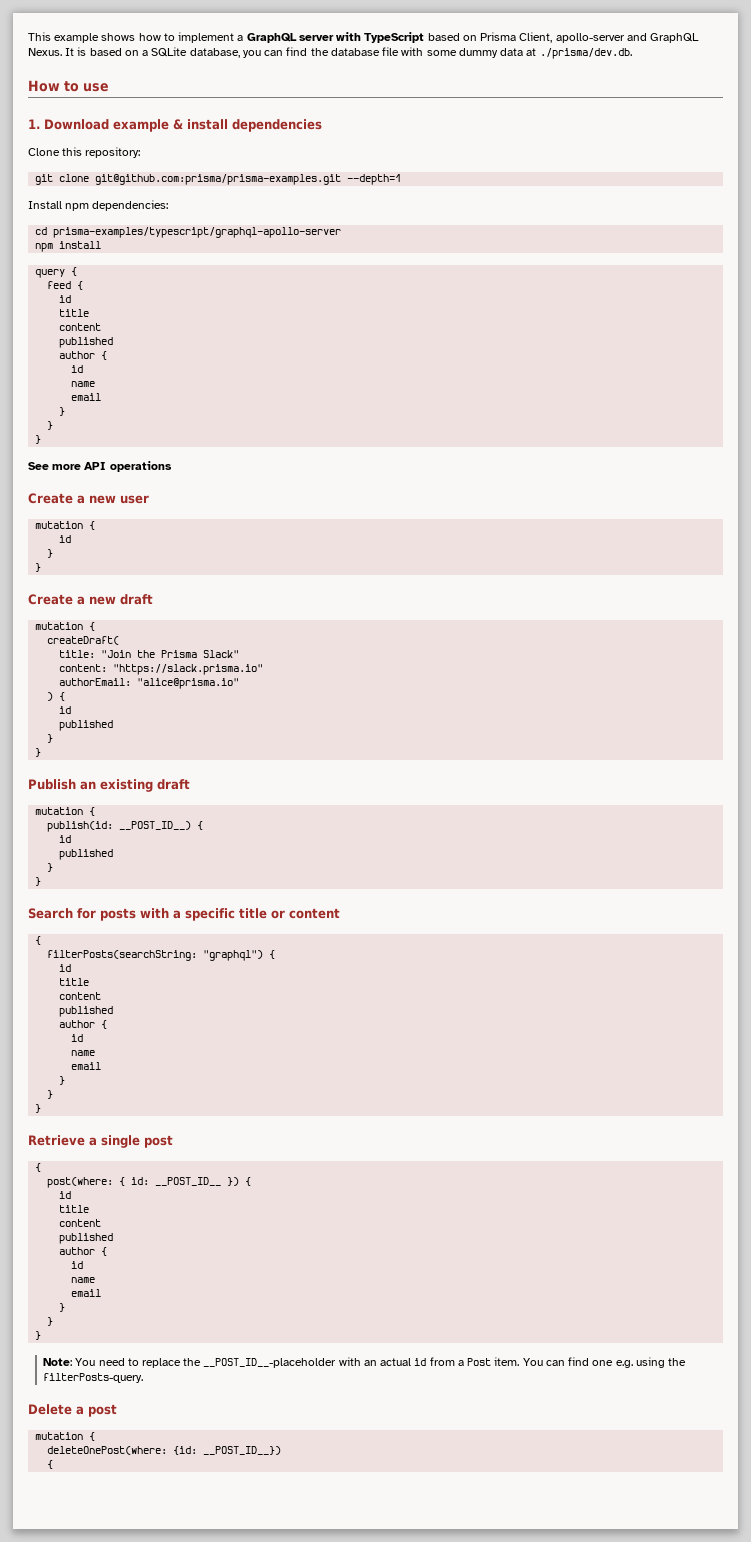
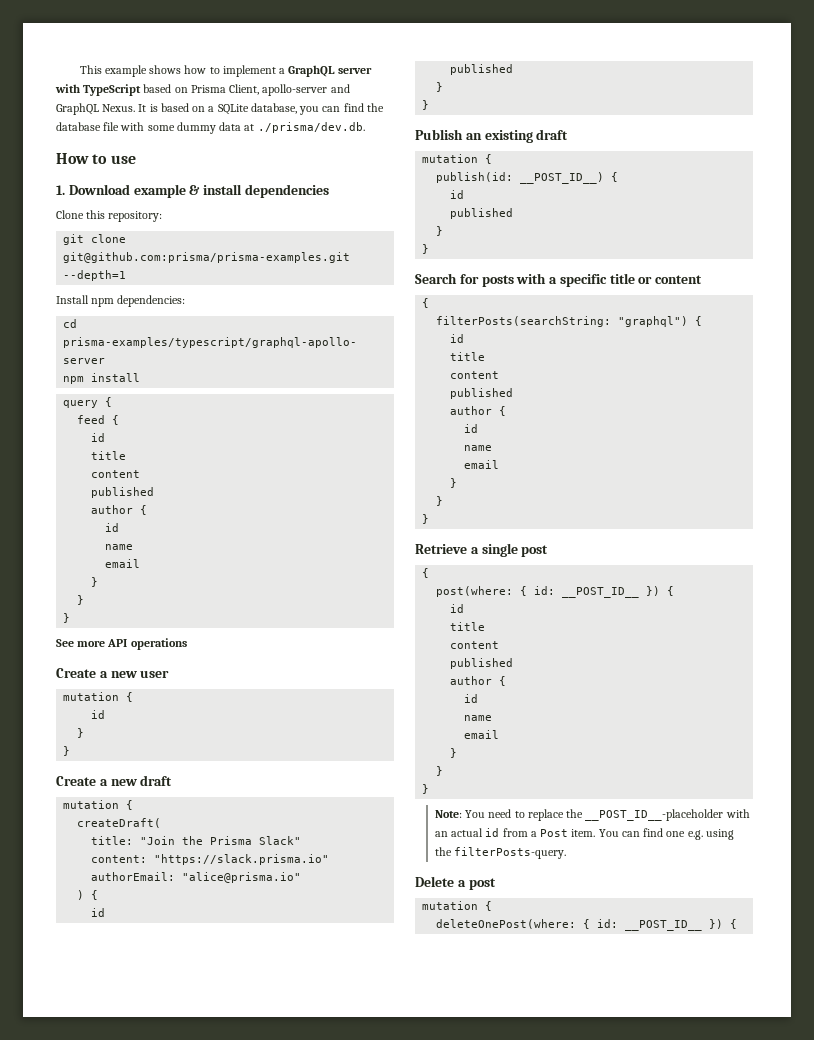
[173,1446,282,1455] {id: __POST_ID__}) // -> [583,919,724,931] { id: __POST_ID__ })

